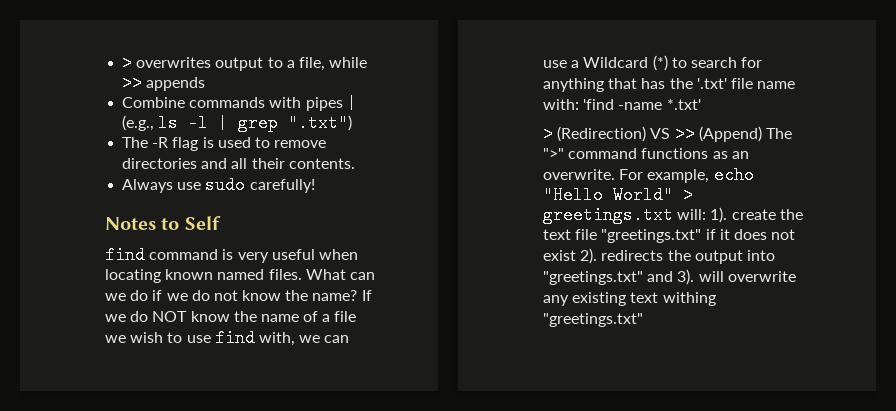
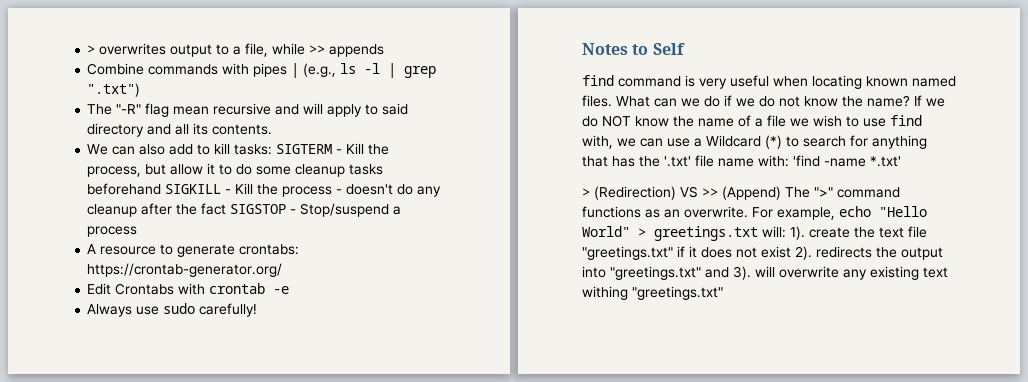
[152,137,327,151] [122,158,198,169] -R flag is used to remove directories -> [116,103,409,117] [87,123,145,137] "-R" flag mean recursive and will apply to said directory
[251,158,285,169] their -> [193,123,209,135] its
(355, 163) none -> [87,143,390,155] [87,163,384,177] [87,183,442,197] [87,203,402,217] [87,226,138,237] [87,244,300,257] [87,263,283,277] [87,283,290,295] // We can also add to kill tasks: SIGTERM - Kill the process, but allow it to do some cleanup tasks beforehand SIGKILL - Kill the process - doesn't do any cleanup after the fact SIGSTOP - Stop/suspend a process // A resource to generate crontabs: https://crontab-generator.org/ // Edit Crontabs with crontab -e

